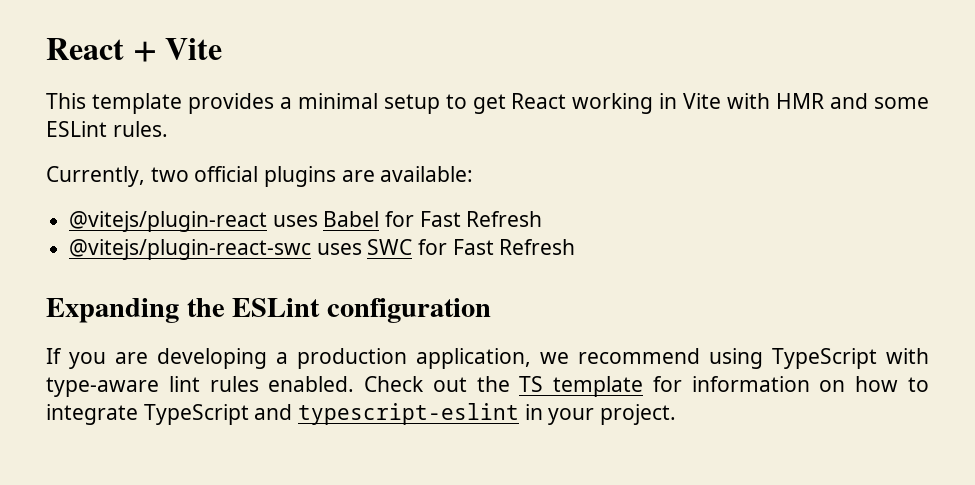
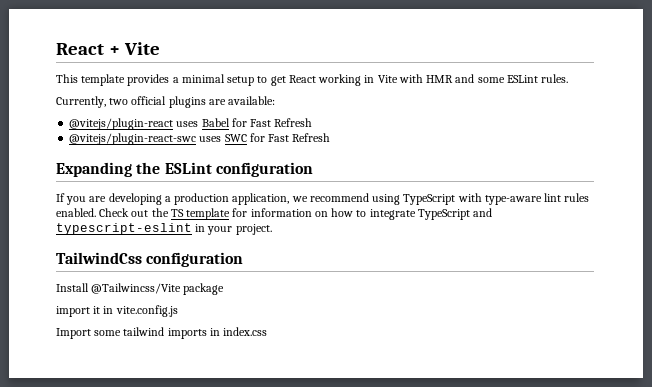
(677, 414) none -> [56,252,244,267] [56,283,225,295] [56,305,178,317] [56,327,268,339] // TailwindCss configuration // Install @Tailwincss/Vite package // import it in vite.config.js // Import some tailwind imports in index.css

